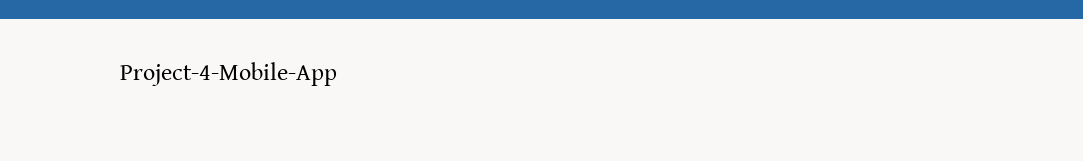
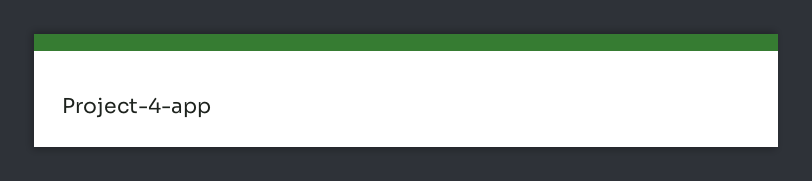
[120,62,337,86] Project-4-Mobile-App -> [62,97,211,118] Project-4-app

